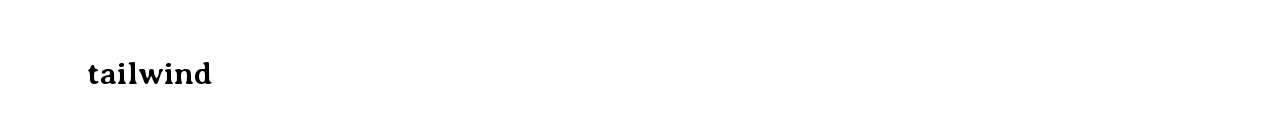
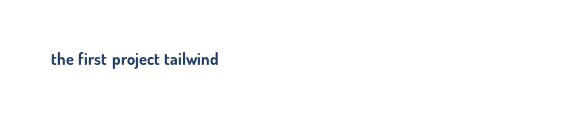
(87, 73) none -> [51,52,160,69] the first project

